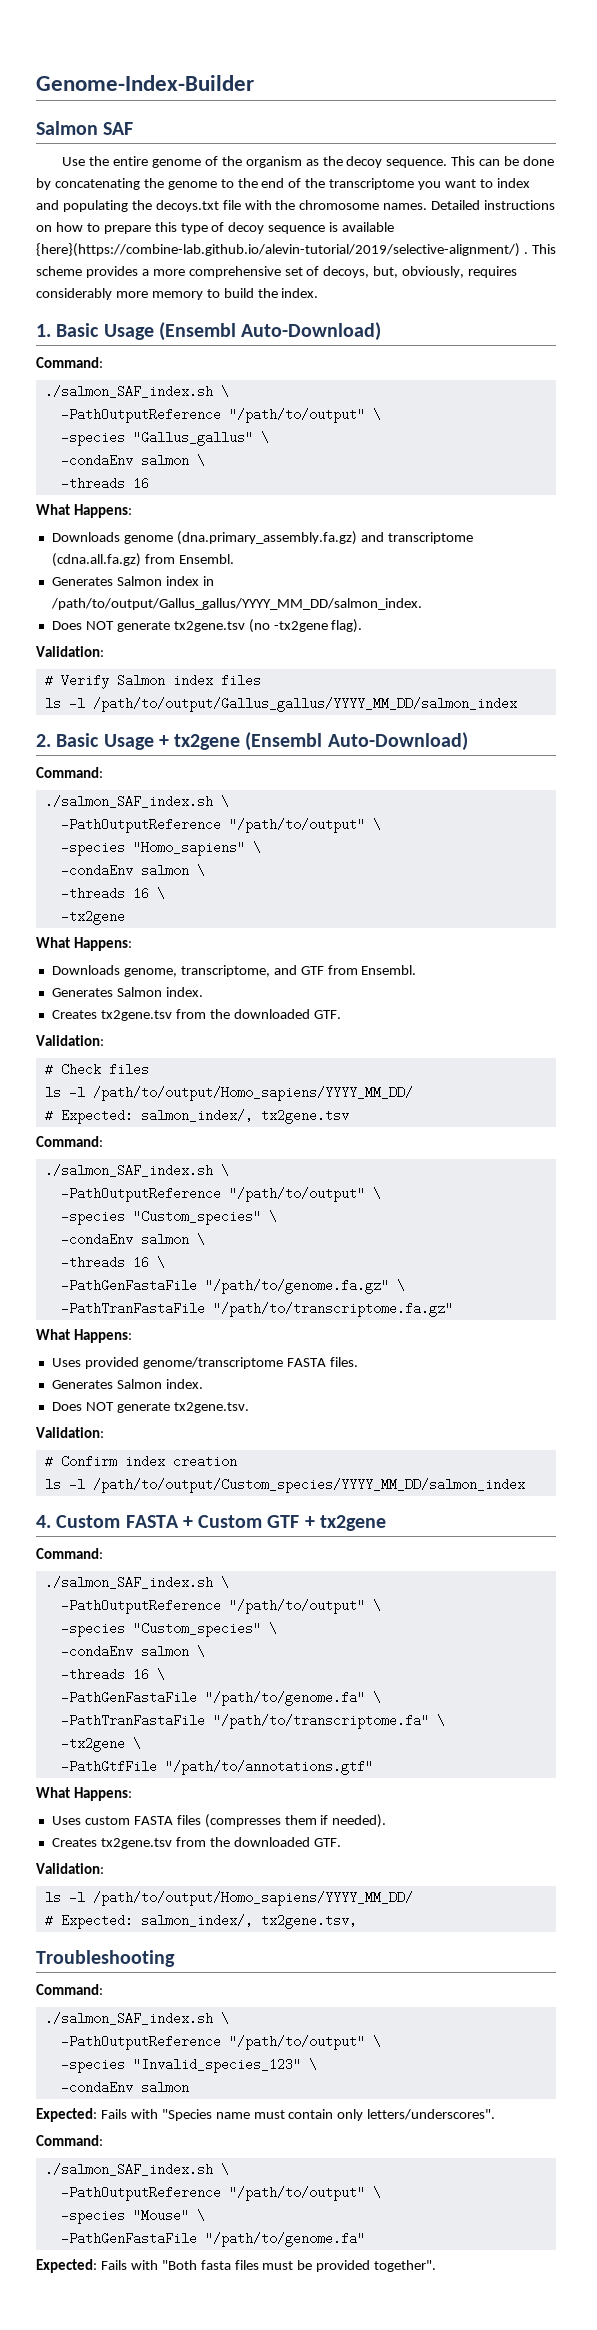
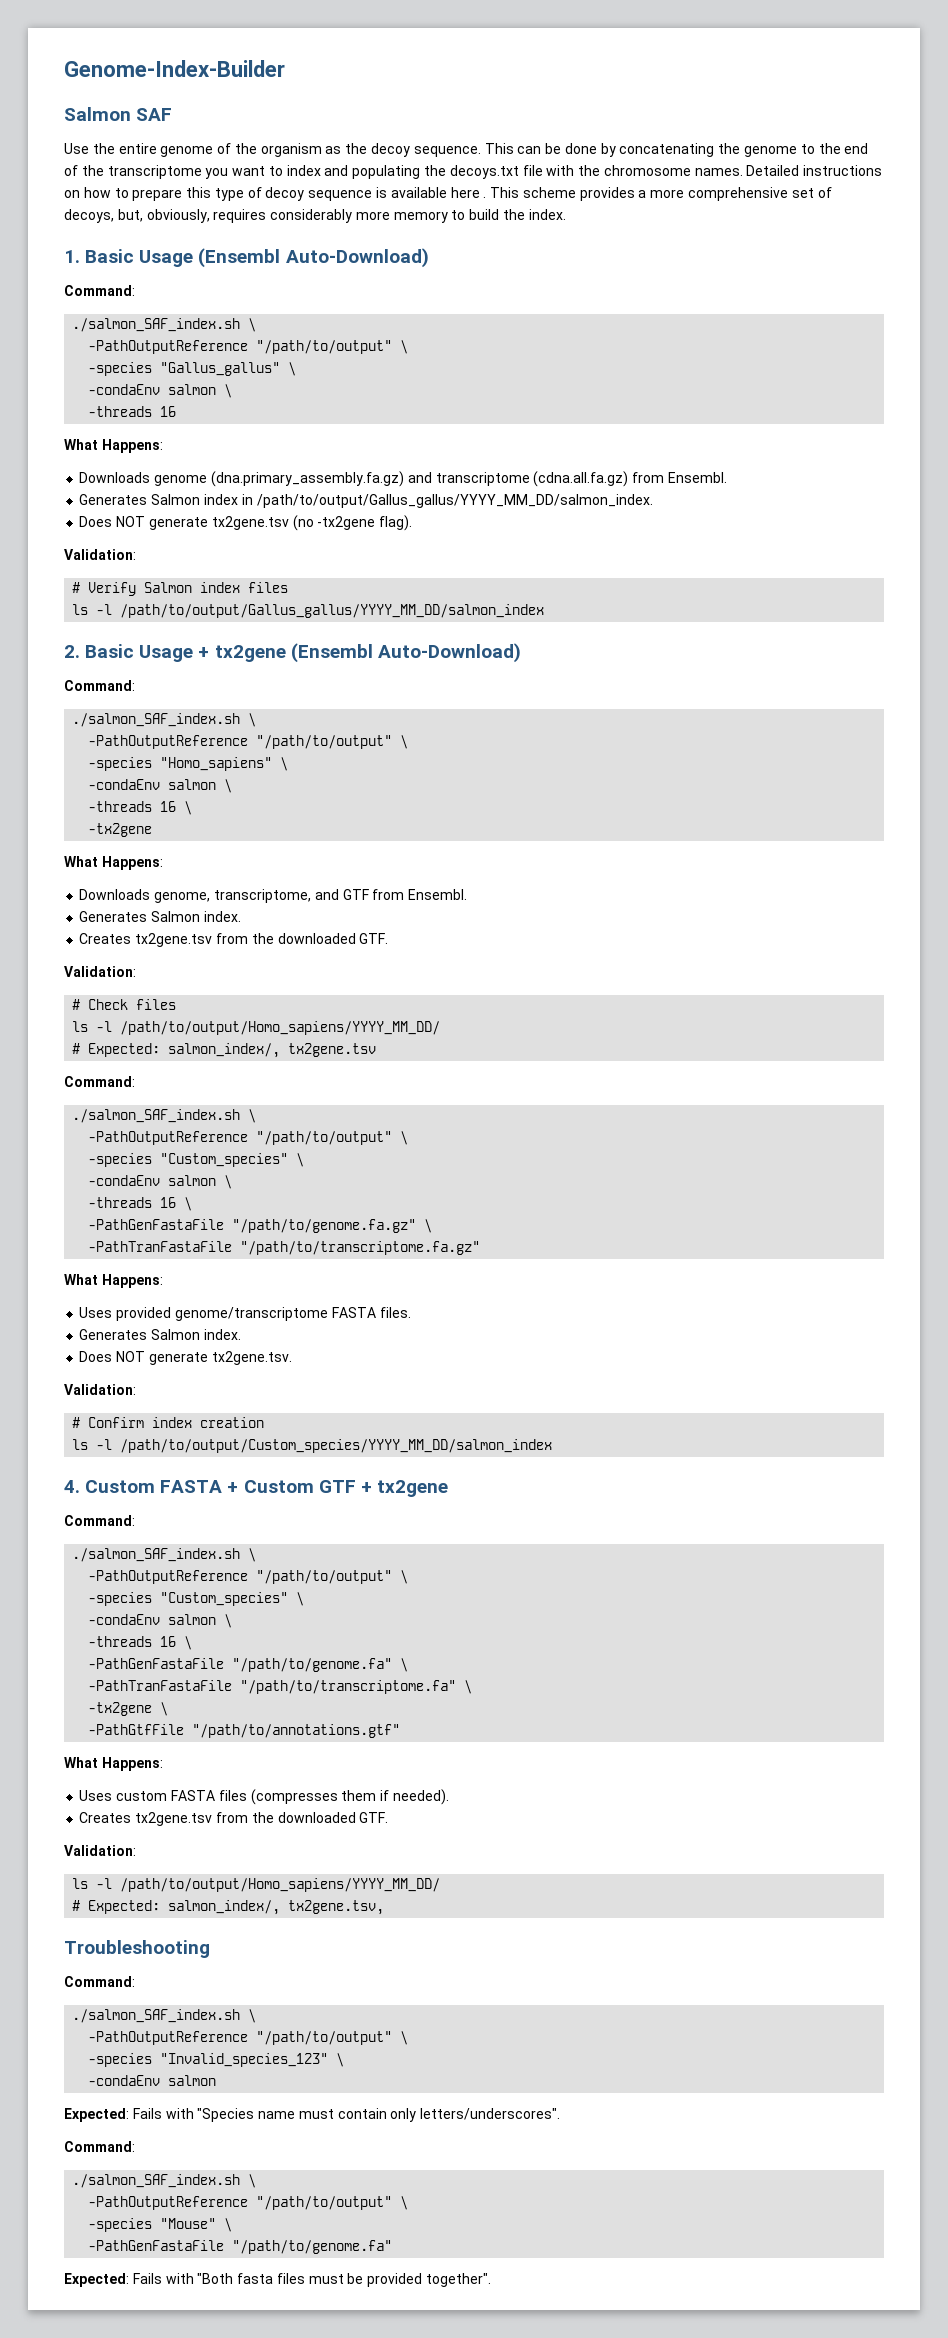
[36,243,520,257] {here}(https://combine-lab.github.io/alevin-tutorial/2019/selective-alignment/) -> [450,187,480,198] here

